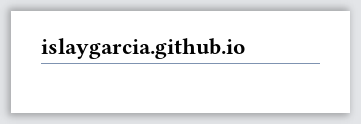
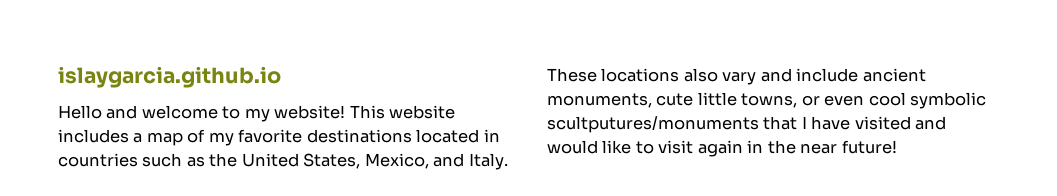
(245, 48) none -> [58,105,456,122] [58,129,500,146] [58,153,508,170] [547,68,926,85] [547,92,987,109] [547,116,947,133] [547,140,897,157] // Hello and welcome to my website! This website includes a map of my favorite destinations located in countries such as the United States, Mexico, and Italy. These locations also vary and include ancient monuments, cute little towns, or even cool symbolic scultputures/monuments that I have visited and would like to visit again in the near future!

